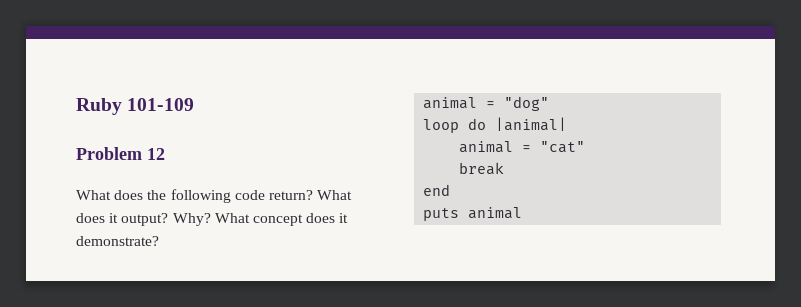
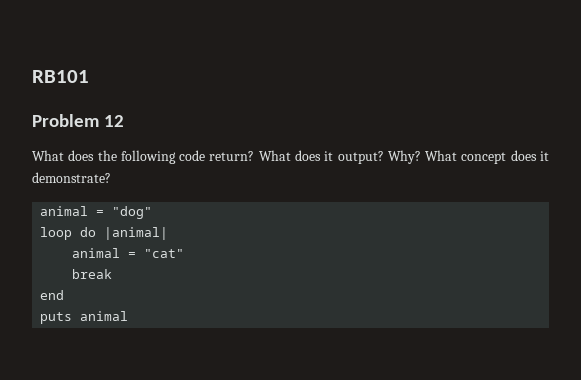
[76,98,195,115] Ruby 101-109 -> [32,70,89,83] RB101

